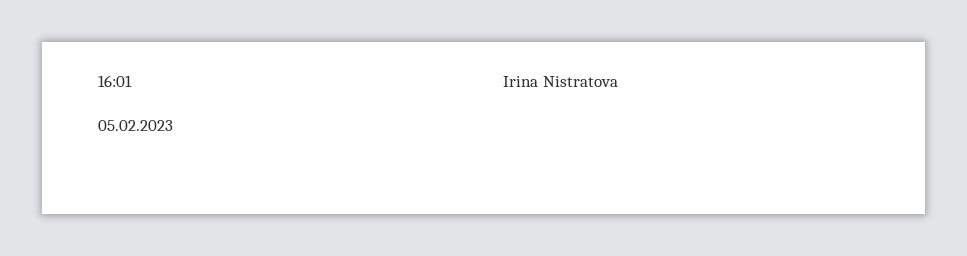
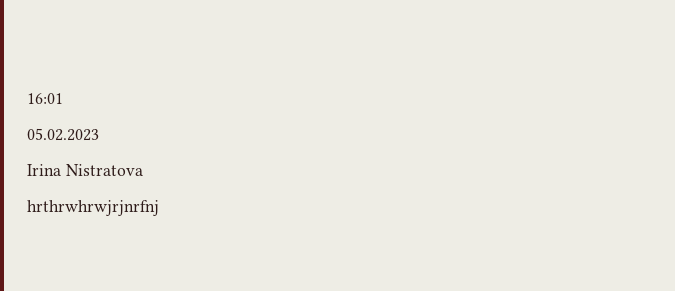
(618, 81) none -> [27,200,159,216] // hrthrwhrwjrjnrfnj

